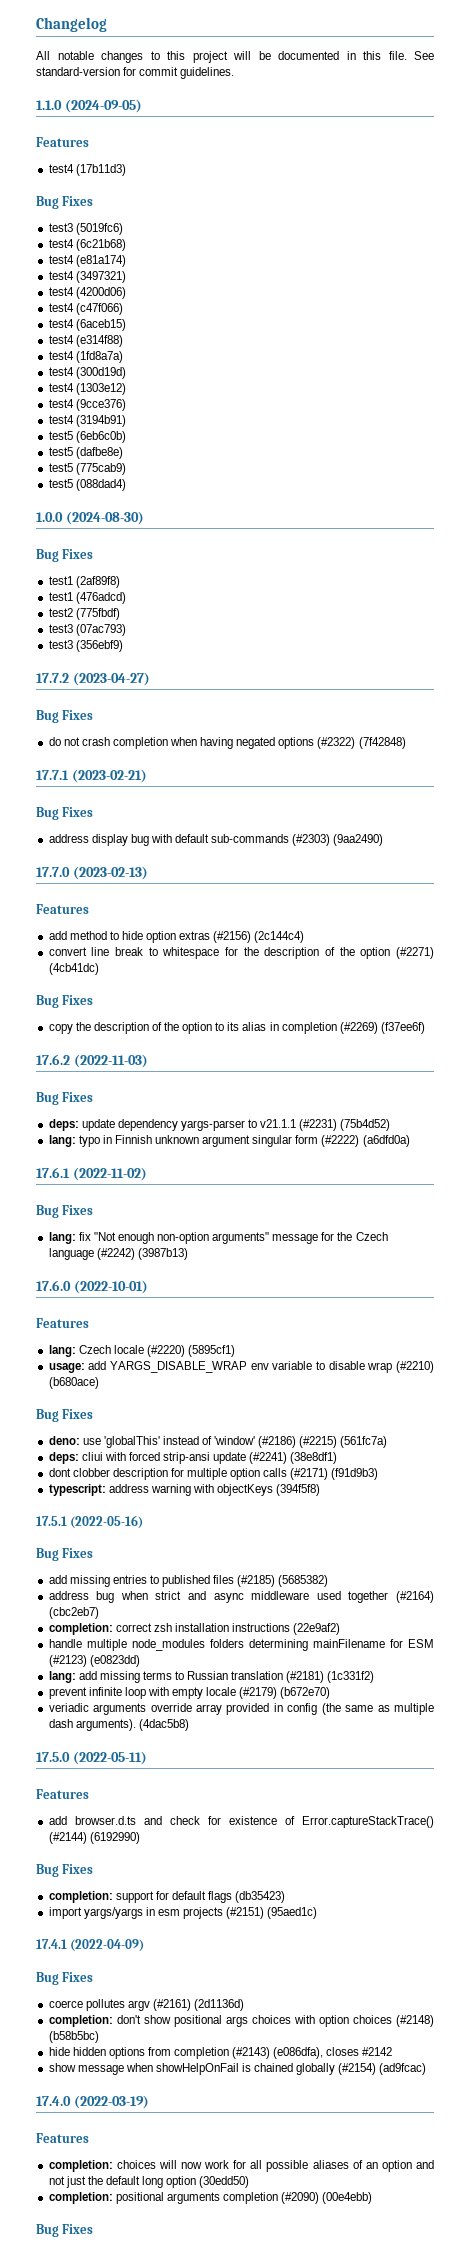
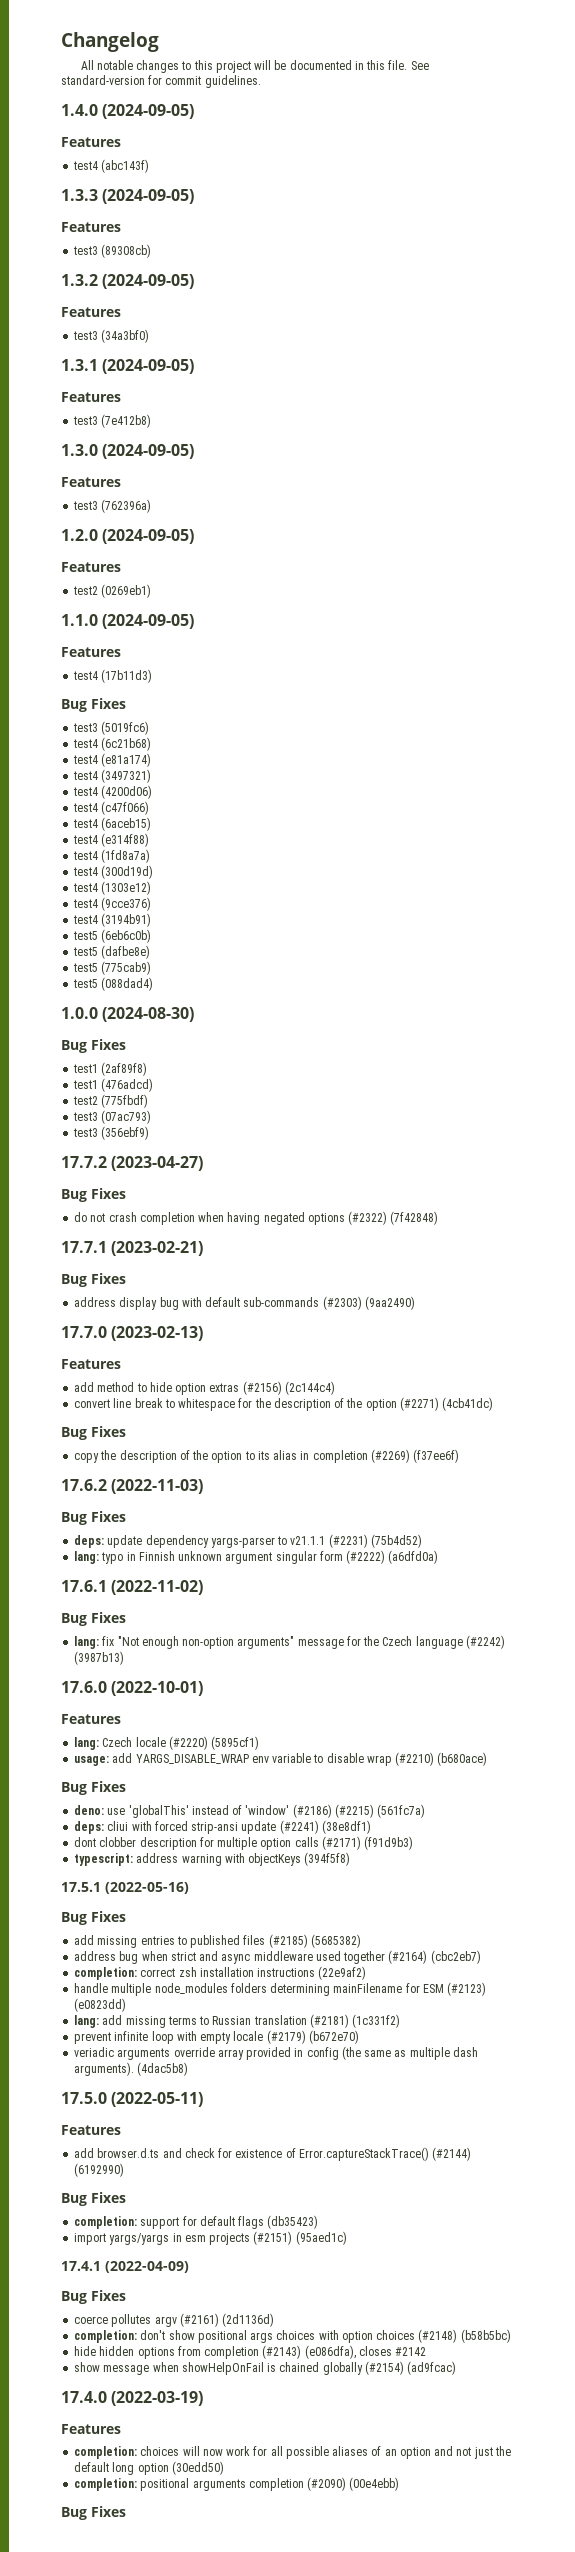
(235, 73) none -> [61,104,195,119] [61,137,121,147] [73,159,150,173] [61,189,195,204] [61,222,121,232] [73,244,152,258] [61,274,195,289] [61,307,121,317] [73,329,150,343] [61,359,195,374] [61,392,121,402] [73,414,152,428] [61,444,195,459] [61,477,121,487] [73,499,152,513] [61,529,195,544] [61,562,121,572] [73,584,152,598] // 1.4.0 (2024-09-05) // Features // test4 (abc143f) // 1.3.3 (2024-09-05) // Features // test3 (89308cb) // 1.3.2 (2024-09-05) // Features // test3 (34a3bf0) // 1.3.1 (2024-09-05) // Features // test3 (7e412b8) // 1.3.0 (2024-09-05) // Features // test3 (762396a) // 1.2.0 (2024-09-05) // Features // test2 (0269eb1)

